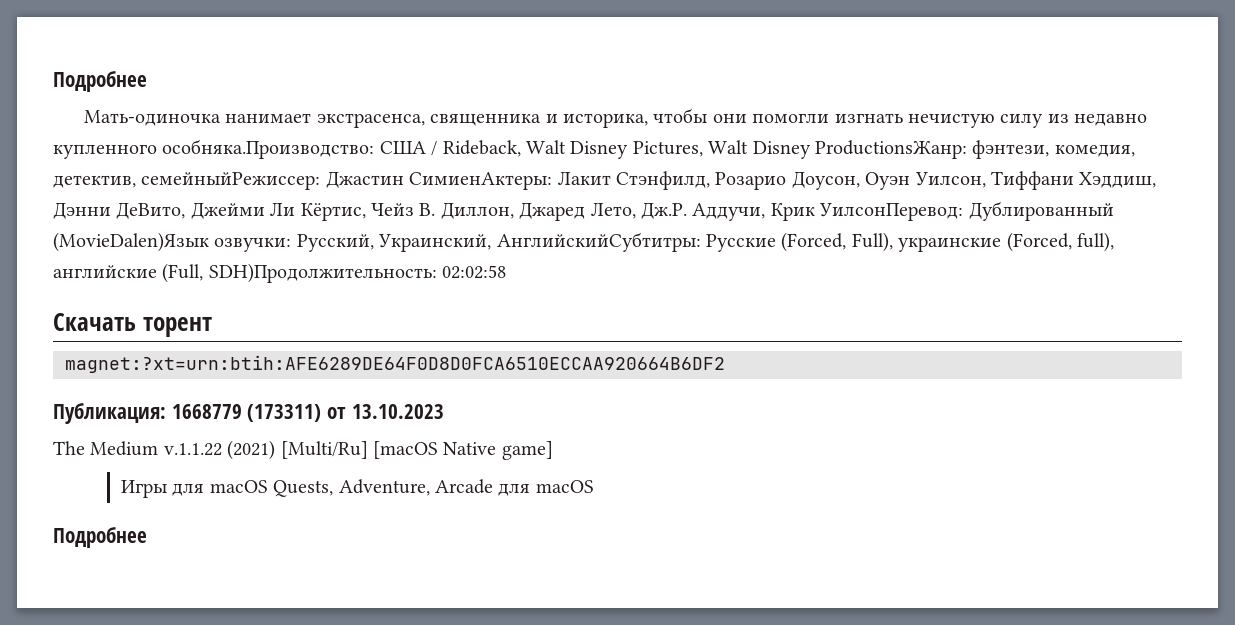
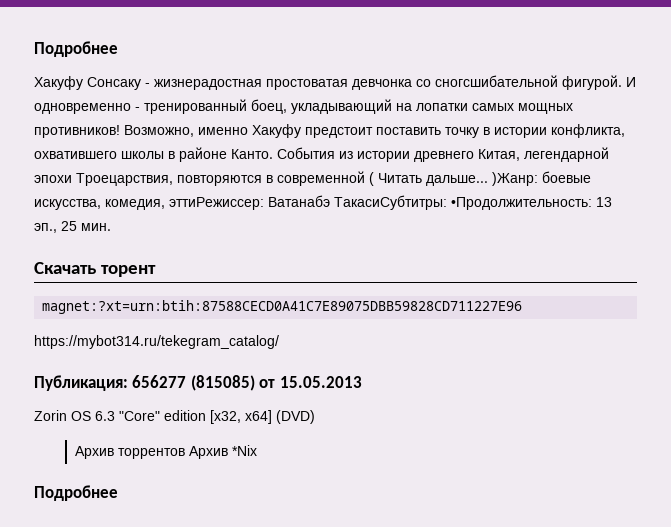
[83,108,1148,128] [53,139,1135,159] [53,171,1157,190] [53,201,1114,221] [53,232,1114,252] [53,263,507,283] Мать-одиночка нанимает экстрасенса, священника и историка, чтобы они помогли изгнать нечистую силу из недавно купленного особняка.Производство: США / Rideback, Walt Disney Pictures, Walt Disney ProductionsЖанр: фэнтези, комедия, детектив, семейныйРежиссер: Джастин СимиенАктеры: Лакит Стэнфилд, Розарио Доусон, Оуэн Уилсон, Тиффани Хэддиш, Дэнни ДеВито, Джейми Ли Кёртис, Чейз В. Диллон, Джаред Лето, Дж.Р. Аддучи, Крик УилсонПеревод: Дублированный (MovieDalen)Язык озвучки: Русский, Украинский, АнглийскийСубтитры: Русские (Forced, Full), украинские (Forced, full), английские (Full, SDH)Продолжительность: 02:02:58 -> [34,75,636,90] [34,99,573,114] [34,124,625,138] [34,147,609,162] [34,171,591,186] [34,195,612,210] [34,221,111,233] Хакуфу Сонсаку - жизнерадостная простоватая девчонка со сногсшибательной фигурой. И одновременно - тренированный боец, укладывающий на лопатки самых мощных противников! Возможно, именно Хакуфу предстоит поставить точку в истории конфликта, охватившего школы в районе Канто. События из истории древнего Китая, легендарной эпохи Троецарствия, повторяются в современной ( Читать дальше... )Жанр: боевые искусства, комедия, эттиРежиссер: Ватанабэ ТакасиСубтитры: •Продолжительность: 13 эп., 25 мин.
[65,355,725,373] magnet:?xt=urn:btih:AFE6289DE64F0D8D0FCA6510ECCAA920664B6DF2 -> [42,300,523,314] [34,335,279,349] magnet:?xt=urn:btih:87588CECD0A41C7E89075DBB59828CD711227E96 // https://mybot314.ru/tekegram_catalog/
[171,404,444,422] [53,440,553,460] [120,479,594,498] 1668779 (173311) от 13.10.2023 // The Medium v.1.1.22 (2021) [Multi/Ru] [macOS Native game] // Игры для macOS Quests, Adventure, Arcade для macOS -> [132,375,362,391] [34,410,315,424] [74,445,257,459] 656277 (815085) от 15.05.2013 // Zorin OS 6.3 "Core" edition [x32, x64] (DVD) // Архив торрентов Архив *Nix

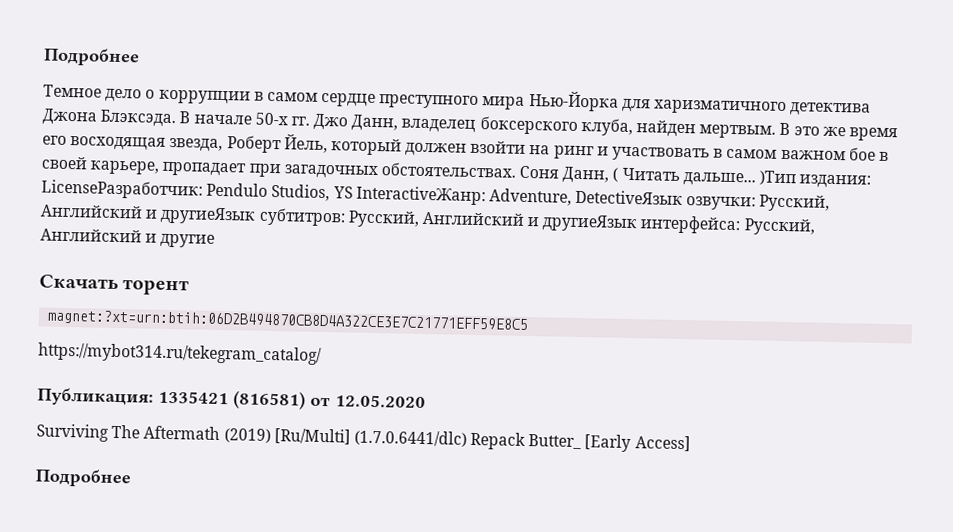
[34,75,636,90] [34,99,573,114] [34,124,625,138] [34,147,609,162] [34,171,591,186] [34,195,612,210] [34,221,111,233] Хакуфу Сонсаку - жизнерадостная простоватая девчонка со сногсшибательной фигурой. И одновременно - тренированный боец, укладывающий на лопатки самых мощных противников! Возможно, именно Хакуфу предстоит поставить точку в истории конфликта, охватившего школы в районе Канто. События из истории древнего Китая, легендарной эпохи Троецарствия, повторяются в современной ( Читать дальше... )Жанр: боевые искусства, комедия, эттиРежиссер: Ватанабэ ТакасиСубтитры: •Продолжительность: 13 эп., 25 мин. -> [43,84,872,117] [42,108,898,142] [42,134,889,162] [41,156,872,189] [41,179,831,212] [40,204,815,236] [40,228,216,248] Темное дело о коррупции в самом сердце преступного мира Нью-Йорка для харизматичного детектива Джона Блэксэда. В начале 50-х гг. Джо Данн, владелец боксерского клуба, найден мертвым. В это же время его восходящая звезда, Роберт Йель, который должен взойти на ринг и участвовать в самом важном бое в своей карьере, пропадает при загадочных обстоятельствах. Соня Данн, ( Читать дальше... )Тип издания: LicenseРазработчик: Pendulo Studios, YS InteractiveЖанр: Adventure, DetectiveЯзык озвучки: Русский, Английский и другиеЯзык субтитров: Русский, Английский и другиеЯзык интерфейса: Русский, Английский и другие
[42,300,523,314] magnet:?xt=urn:btih:87588CECD0A41C7E89075DBB59828CD711227E96 -> [47,309,529,333] magnet:?xt=urn:btih:06D2B494870CB8D4A322CE3E7C21771EFF59E8C5
[132,375,362,391] [34,410,315,424] [74,445,257,459] 656277 (815085) от 15.05.2013 // Zorin OS 6.3 "Core" edition [x32, x64] (DVD) // Архив торрентов Архив *Nix -> [158,390,426,410] [36,423,691,453] 1335421 (816581) от 12.05.2020 // Surviving The Aftermath (2019) [Ru/Multi] (1.7.0.6441/dlc) Repack Butter_ [Early Access]

